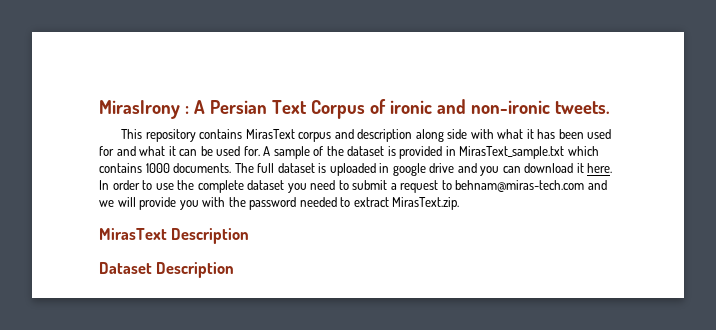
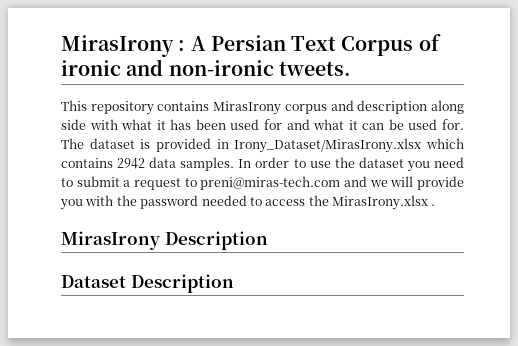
[245,129,295,139] MirasText -> [213,101,282,115] MirasIrony
[263,146,344,159] A sample of the -> [61,138,84,149] The
[459,146,565,159] MirasText_sample.txt -> [234,138,422,153] Irony_Dataset/MirasIrony.xlsx
[145,163,613,176] 1000 documents. The full dataset is uploaded in google drive and you can download it here. -> [117,157,235,171] 2942 data samples.
[197,180,244,193] complete -> (355, 162) none
[455,180,585,192] behnam@miras-tech.com -> [200,176,341,190] preni@miras-tech.com
[353,197,460,210] [99,228,167,240] extract MirasText.zip. // MirasText -> [265,195,436,210] [61,231,160,250] access the MirasIrony.xlsx . // MirasIrony

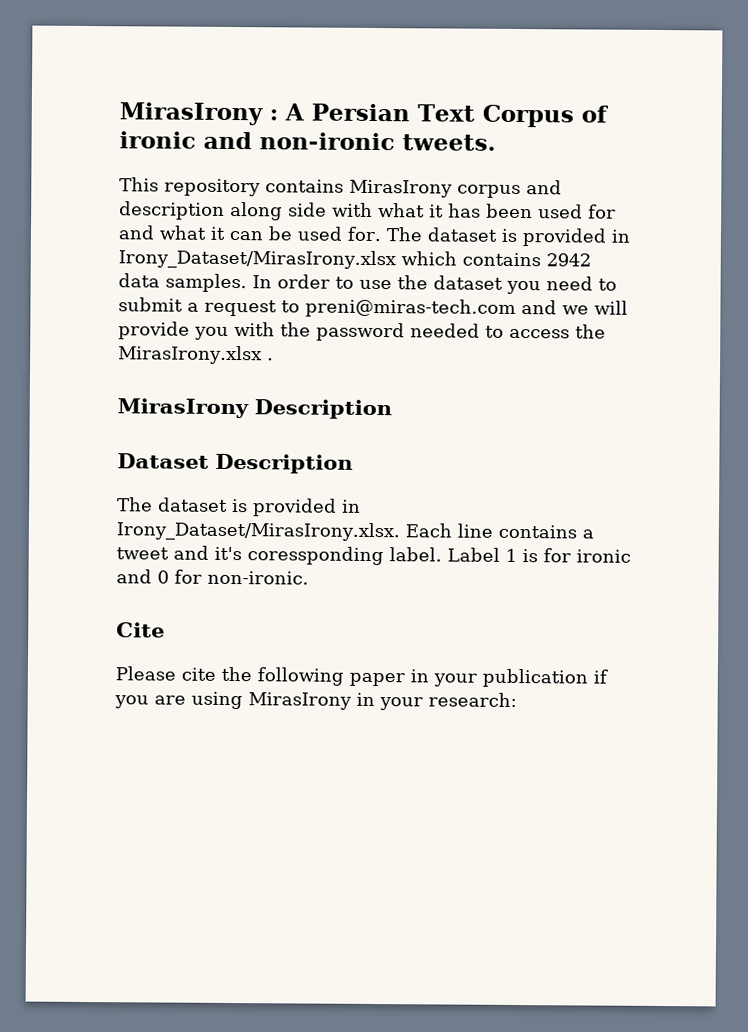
(234, 283) none -> [117,497,361,517] [116,521,594,542] [116,545,631,566] [116,569,309,585] [116,622,165,638] [115,666,608,688] [114,691,517,711] // The dataset is provided in Irony_Dataset/MirasIrony.xlsx. Each line contains a tweet and it's coressponding label. Label 1 is for ironic and 0 for non-ironic. // Cite // Please cite the following paper in your publication if you are using MirasIrony in your research:

